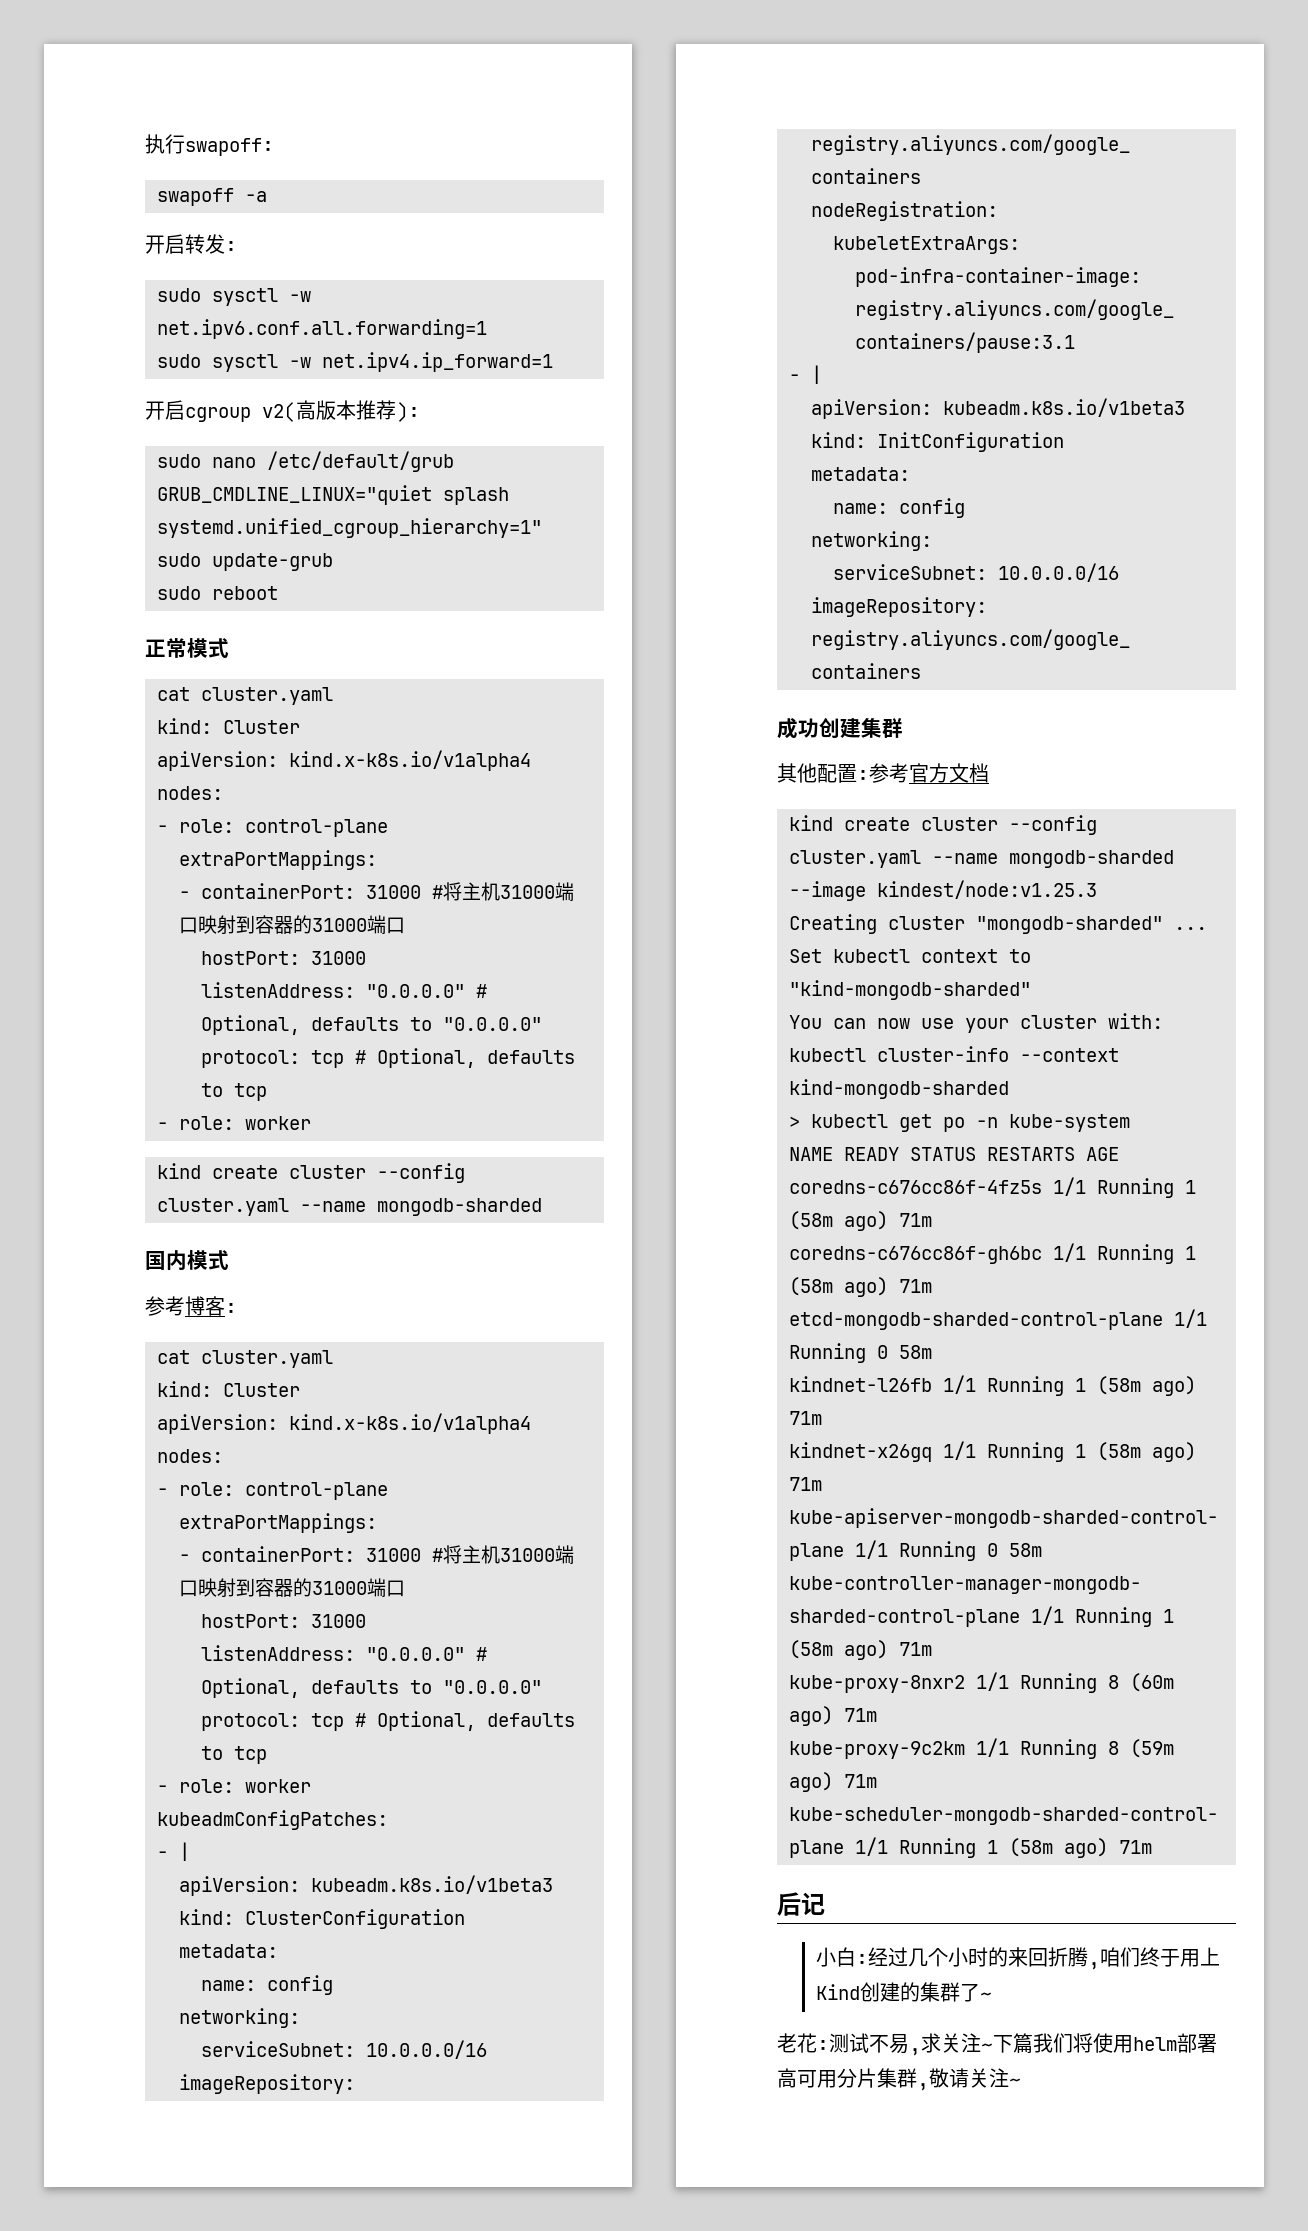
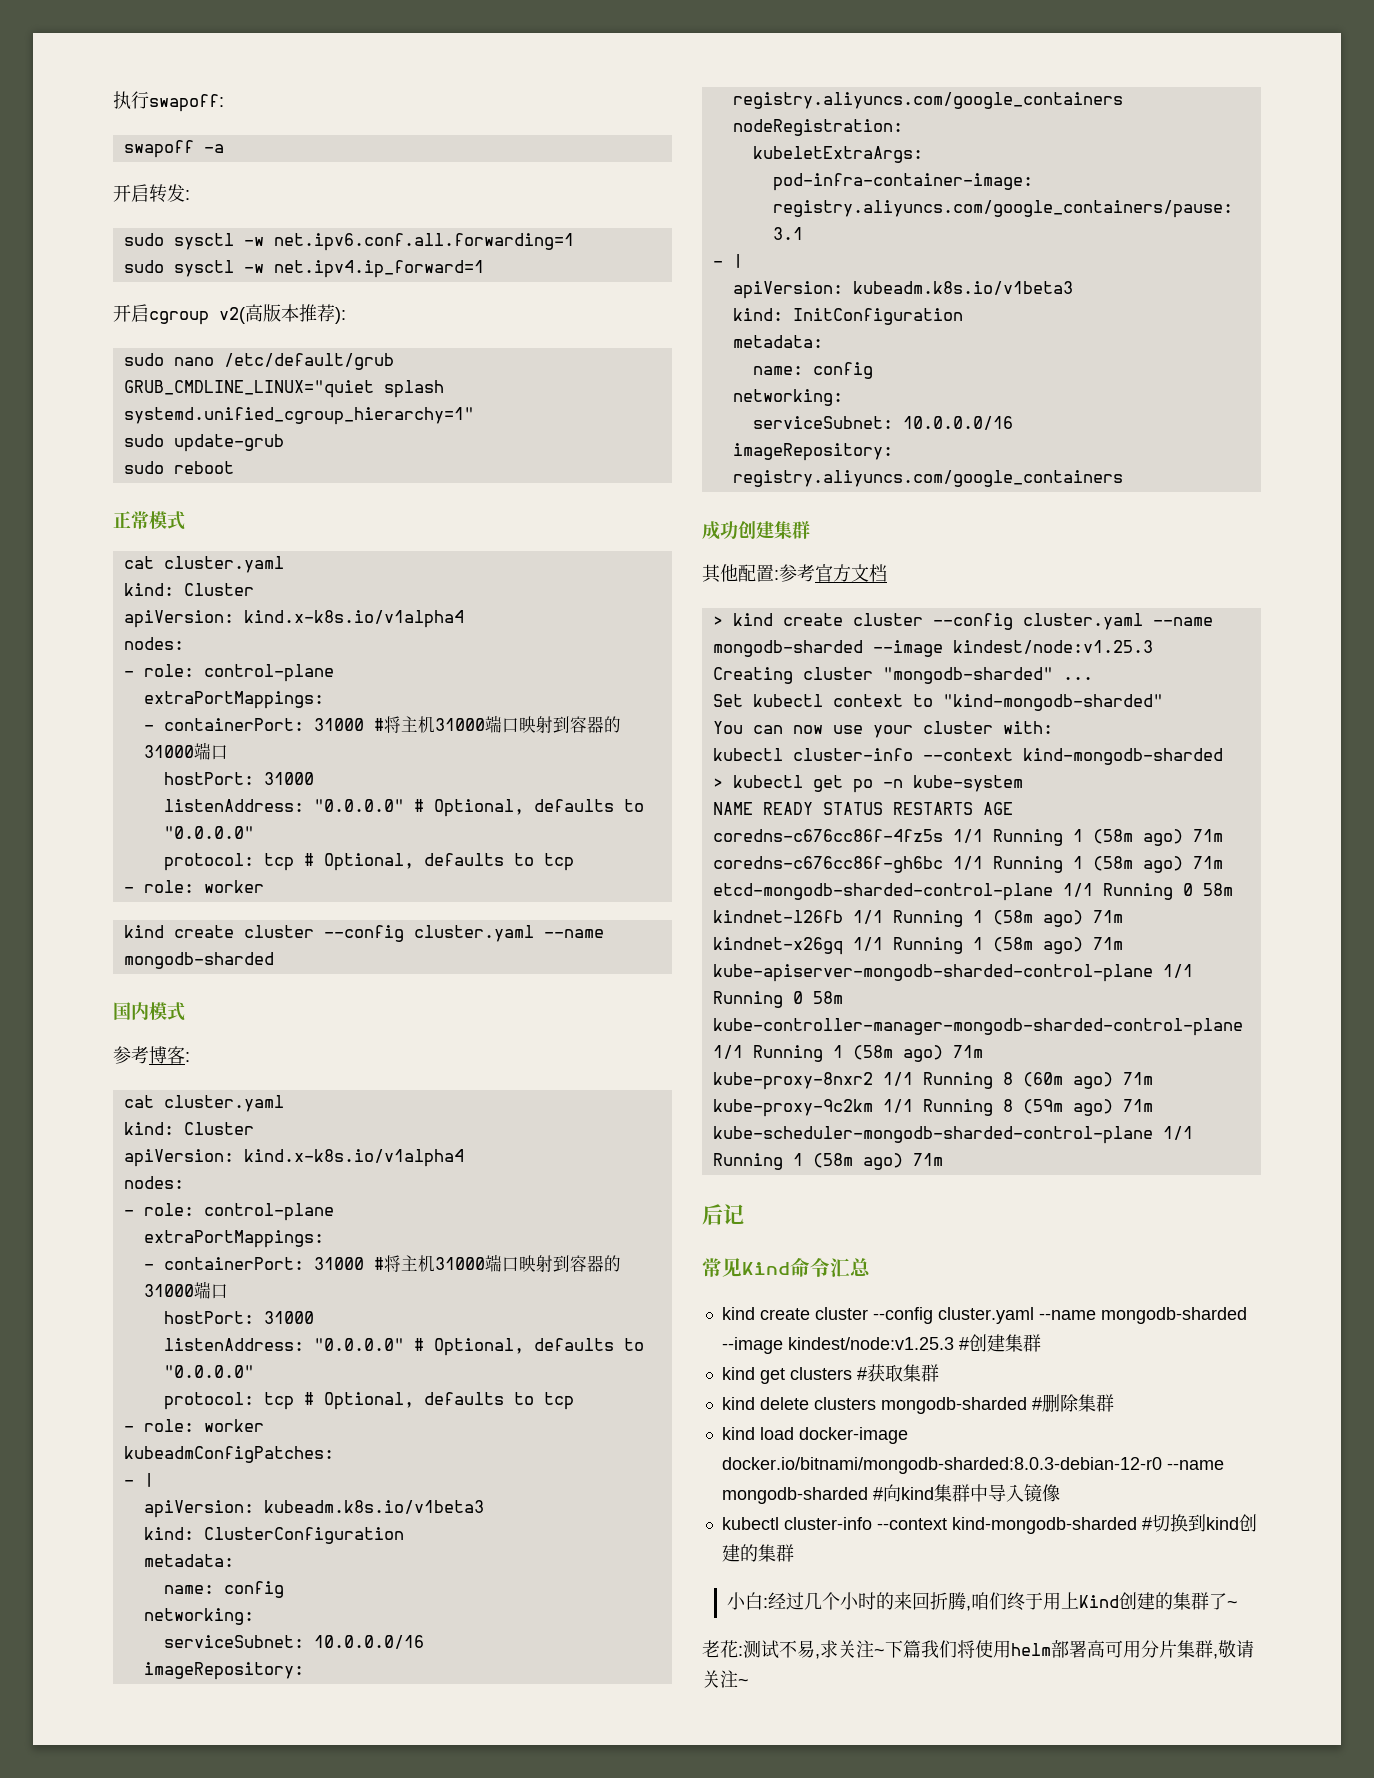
(989, 773) none -> [712,616,723,626] >
(825, 1904) none -> [702,1258,871,1277] [721,1307,1247,1324] [721,1334,1041,1354] [721,1364,939,1384] [721,1394,1114,1414] [721,1427,908,1444] [721,1457,1224,1474] [721,1484,1060,1504] [721,1514,1257,1534] [721,1544,794,1562] // 常见Kind命令汇总 // kind create cluster --config cluster.yaml --name mongodb-sharded --image kindest/node:v1.25.3 #创建集群 // kind get clusters #获取集群 // kind delete clusters mongodb-sharded #删除集群 // kind load docker-image docker.io/bitnami/mongodb-sharded:8.0.3-debian-12-r0 --name mongodb-sharded #向kind集群中导入镜像 // kubectl cluster-info --context kind-mongodb-sharded #切换到kind创建的集群

